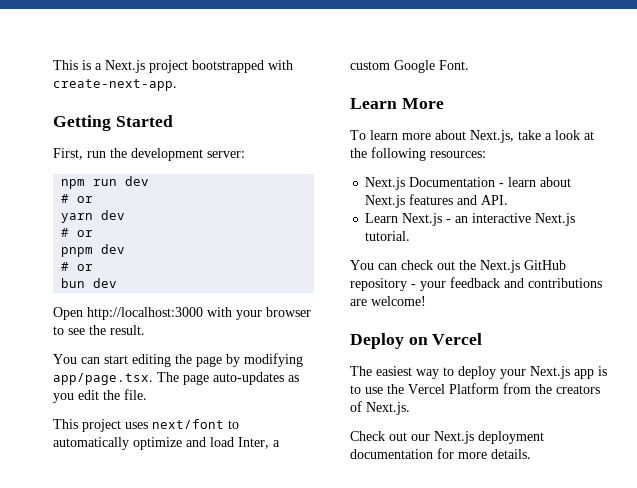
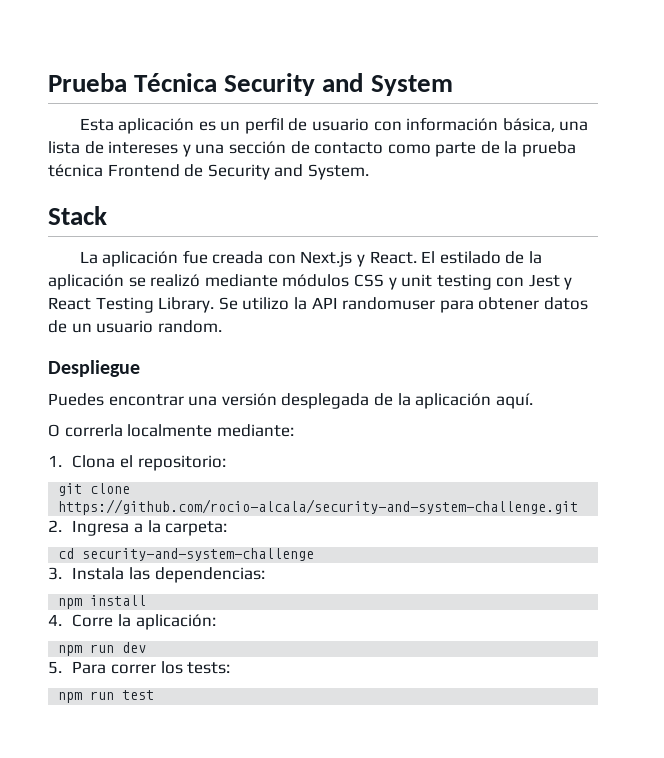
[53,60,293,73] [53,79,177,91] [53,115,173,131] [53,148,245,161] [61,176,150,189] [61,194,94,203] [61,210,126,223] [61,228,94,237] [61,244,126,257] [61,262,94,271] [61,278,118,288] [53,307,311,320] [53,325,145,335] [53,353,303,367] [53,372,299,385] [53,389,147,403] [53,419,239,432] [53,437,280,450] [350,60,469,73] [350,98,444,109] [350,130,594,143] [350,147,486,161] [365,177,572,190] [365,194,509,208] [365,213,576,226] [365,231,411,241] [350,260,566,273] [350,277,602,291] [350,296,426,306] [350,333,483,349] [350,366,607,379] [350,383,600,394] [350,401,410,415] [350,431,544,444] [350,448,531,459] This is a Next.js project bootstrapped with create-next-app. // Getting Started // First, run the development server: // npm run dev // # or // yarn dev // # or // pnpm dev // # or // bun dev // Open http://localhost:3000 with your browser to see the result. // You can start editing the page by modifying app/page.tsx. The page auto-updates as you edit the file. // This project uses next/font to automatically optimize and load Inter, a custom Google Font. // Learn More // To learn more about Next.js, take a look at the following resources: // Next.js Documentation - learn about Next.js features and API. // Learn Next.js - an interactive Next.js tutorial. // You can check out the Next.js GitHub repository - your feedback and contributions are welcome! // Deploy on Vercel // The easiest way to deploy your Next.js app is to use the Vercel Platform from the creators of Next.js. // Check out our Next.js deployment documentation for more details. -> [48,73,453,96] [79,117,589,134] [48,141,577,157] [48,164,369,180] [48,206,107,225] [79,250,543,267] [48,274,573,290] [48,297,588,313] [48,320,222,333] [48,360,140,377] [48,393,533,409] [48,424,294,437] [48,455,226,471] [58,483,131,496] [58,499,579,515] [48,520,228,536] [58,548,315,561] [48,567,265,583] [58,595,147,609] [48,614,216,630] [58,642,147,656] [48,661,231,674] [58,690,155,703] Prueba Técnica Security and System // Esta aplicación es un perfil de usuario con información básica, una lista de intereses y una sección de contacto como parte de la prueba técnica Frontend de Security and System. // Stack // La aplicación fue creada con Next.js y React. El estilado de la aplicación se realizó mediante módulos CSS y unit testing con Jest y React Testing Library. Se utilizo la API randomuser para obtener datos de un usuario random. // Despliegue // Puedes encontrar una versión desplegada de la aplicación aquí. // O correrla localmente mediante: // 1. Clona el repositorio: // git clone https://github.com/rocio-alcala/security-and-system-challenge.git // 2. Ingresa a la carpeta: // cd security-and-system-challenge // 3. Instala las dependencias: // npm install // 4. Corre la aplicación: // npm run dev // 5. Para correr los tests: // npm run test

